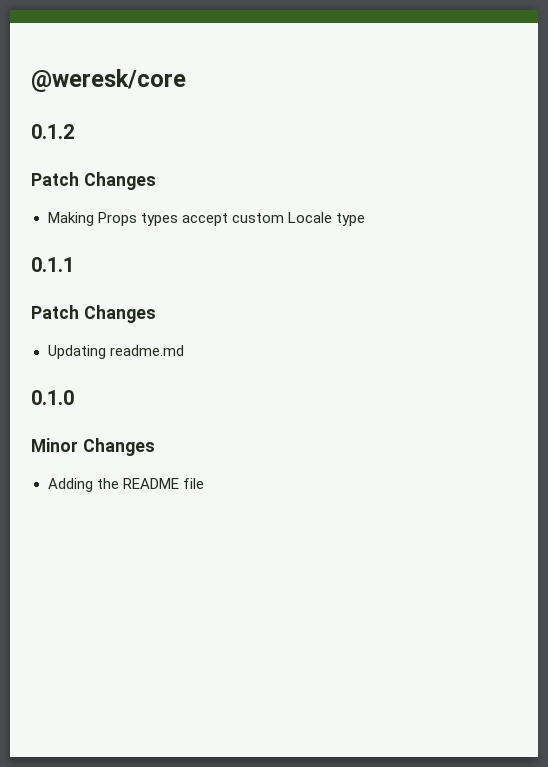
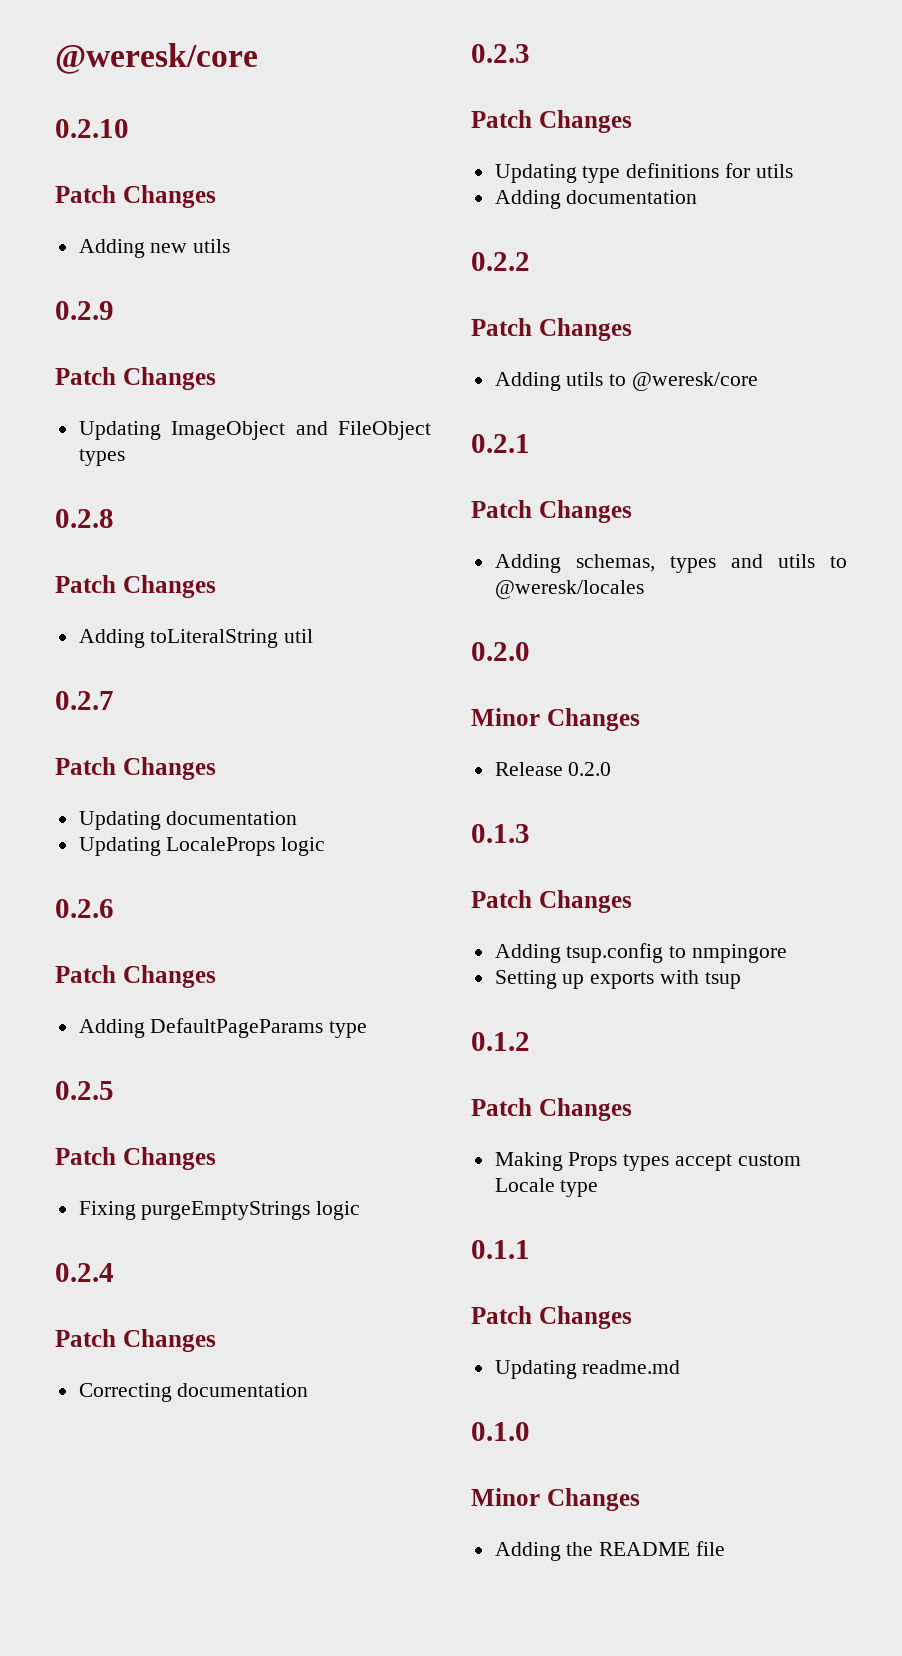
[31,69,186,92] @weresk/core -> [55,43,258,74] [55,119,129,138] [55,185,216,208] [78,239,231,258] [55,301,114,320] [55,367,216,390] [78,421,431,440] [78,449,125,466] [55,509,114,528] [55,575,216,598] [78,629,314,648] [55,691,114,710] [55,757,216,780] [78,811,298,830] [78,837,326,856] [55,899,114,918] [55,965,216,988] [78,1018,368,1038] [55,1081,114,1100] [55,1147,216,1170] [78,1201,361,1220] [55,1263,114,1282] [55,1329,216,1352] [78,1383,309,1402] [471,44,530,63] [471,110,632,133] [494,163,793,183] [494,190,698,209] [471,252,530,271] [471,318,632,341] [494,372,759,391] [471,434,530,453] [471,500,632,523] [494,554,847,573] [494,580,644,599] [471,642,530,661] [471,708,640,731] [494,762,612,776] [471,824,530,843] [471,890,632,913] [494,943,788,963] [494,970,741,989] @weresk/core // 0.2.10 // Patch Changes // Adding new utils // 0.2.9 // Patch Changes // Updating ImageObject and FileObject types // 0.2.8 // Patch Changes // Adding toLiteralString util // 0.2.7 // Patch Changes // Updating documentation // Updating LocaleProps logic // 0.2.6 // Patch Changes // Adding DefaultPageParams type // 0.2.5 // Patch Changes // Fixing purgeEmptyStrings logic // 0.2.4 // Patch Changes // Correcting documentation // 0.2.3 // Patch Changes // Updating type definitions for utils // Adding documentation // 0.2.2 // Patch Changes // Adding utils to @weresk/core // 0.2.1 // Patch Changes // Adding schemas, types and utils to @weresk/locales // 0.2.0 // Minor Changes // Release 0.2.0 // 0.1.3 // Patch Changes // Adding tsup.config to nmpingore // Setting up exports with tsup

